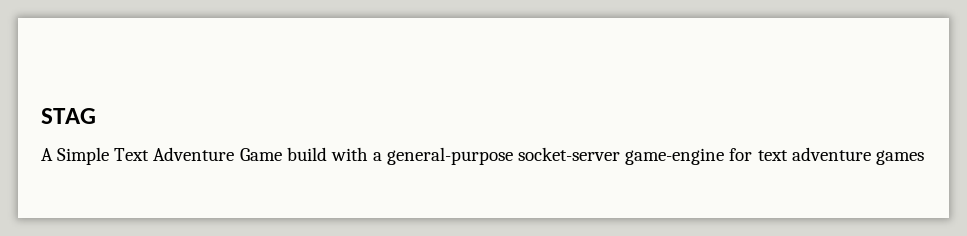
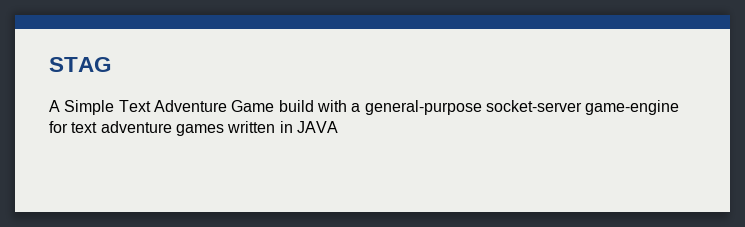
(924, 157) none -> [227,121,338,133] written in JAVA

